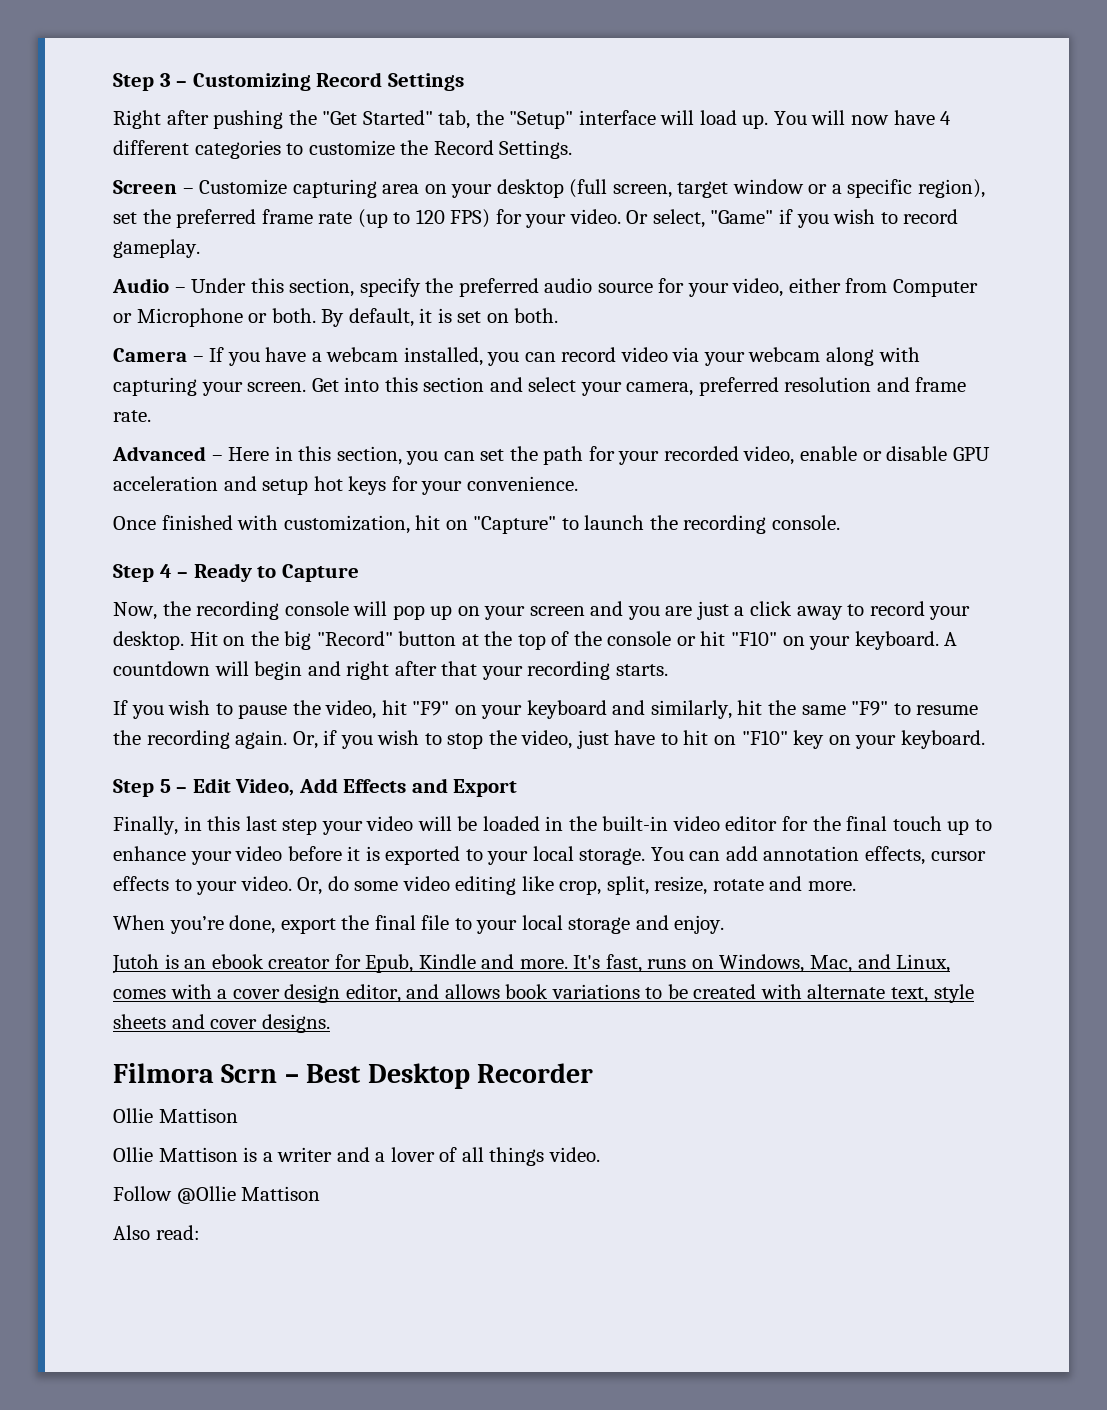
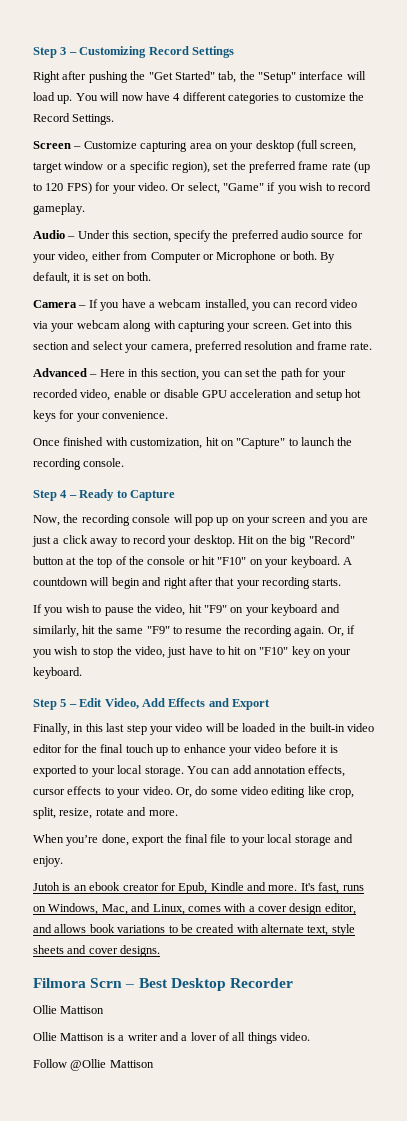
[113,1225,200,1240] // Also read: -> (154, 1064) none

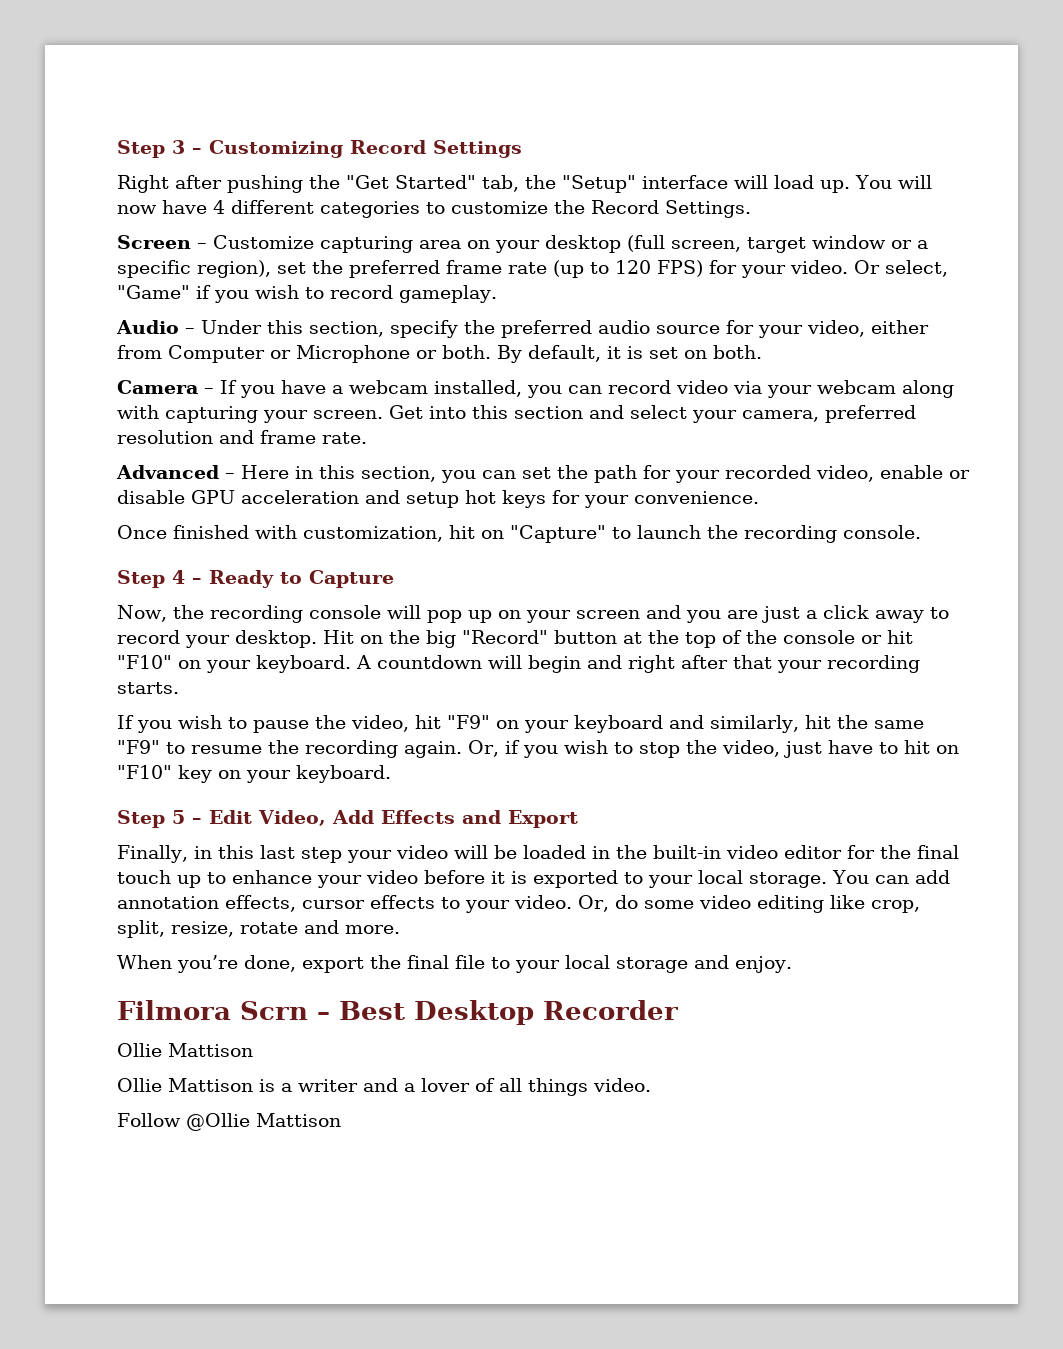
[33,882,364,894] [33,903,356,915] [33,924,355,936] [33,945,161,957] // Jutoh is an ebook creator for Epub, Kindle and more. It's fast, runs on Windows, Mac, and Linux, comes with a cover design editor, and allows book variations to be created with alternate text, style sheets and cover designs. -> (792, 964) none

